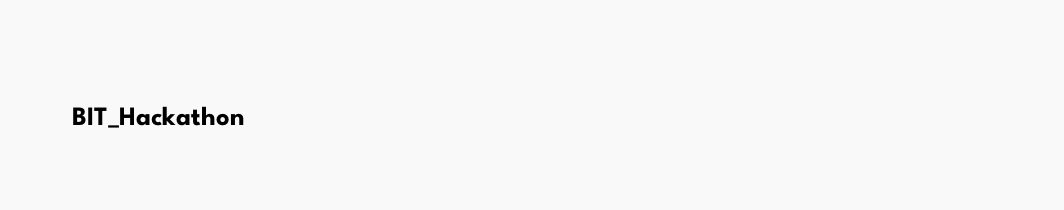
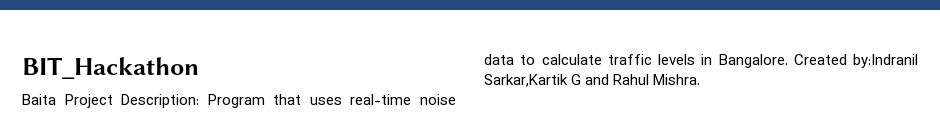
(245, 117) none -> [22,94,456,108] [484,54,918,68] [484,74,701,87] // Baita Project Description: Program that uses real-time noise data to calculate traffic levels in Bangalore. Created by:Indranil Sarkar,Kartik G and Rahul Mishra.

